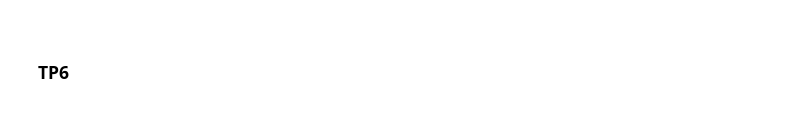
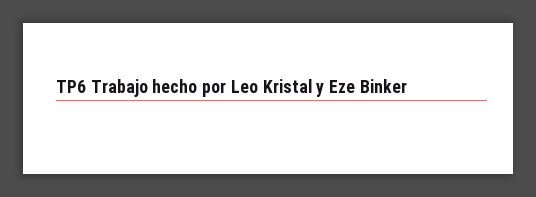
(69, 72) none -> [90,79,407,97] Trabajo hecho por Leo Kristal y Eze Binker

